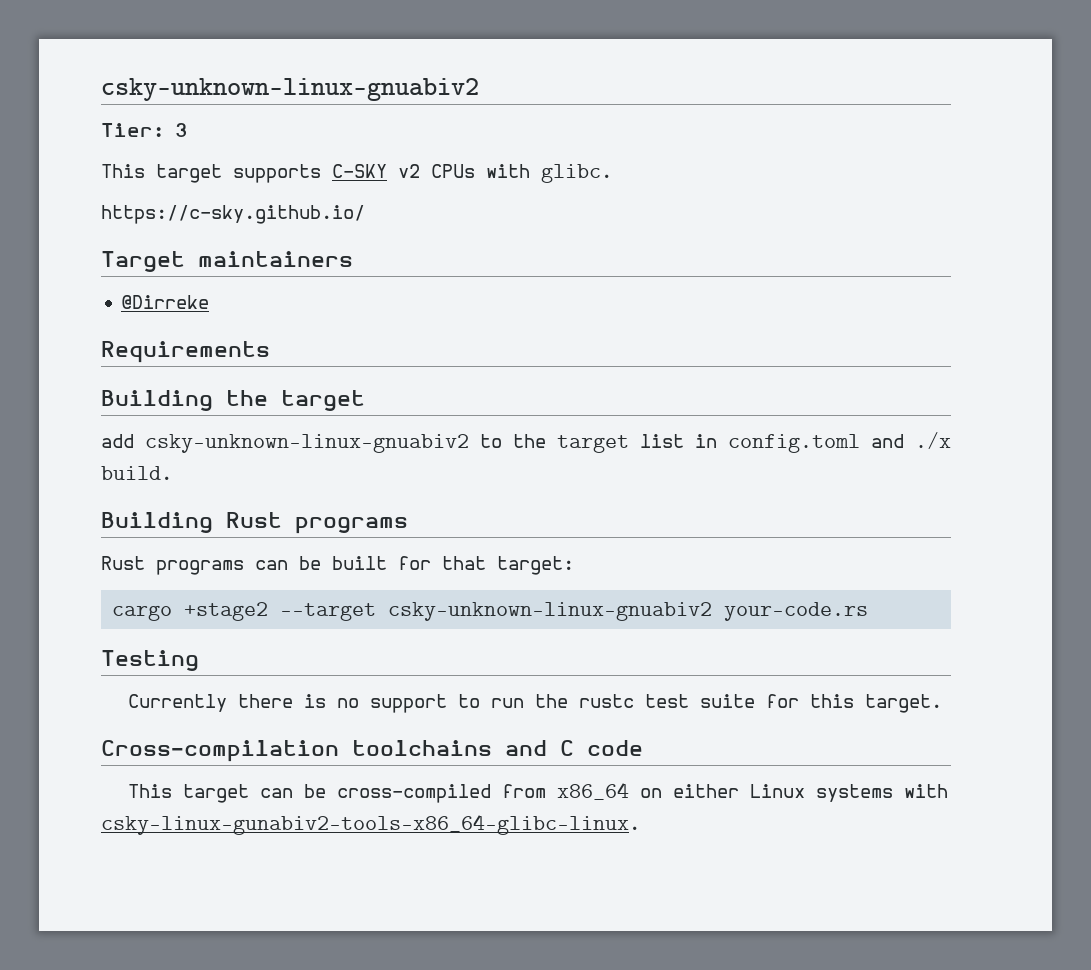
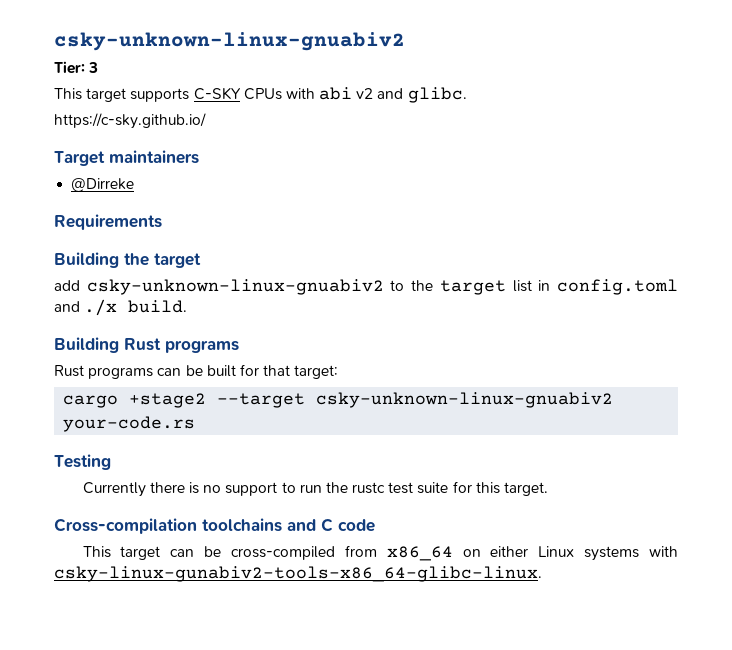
[398,164,420,178] v2 -> (241, 93) none
(530, 171) none -> [319,87,404,100] abi v2 and

